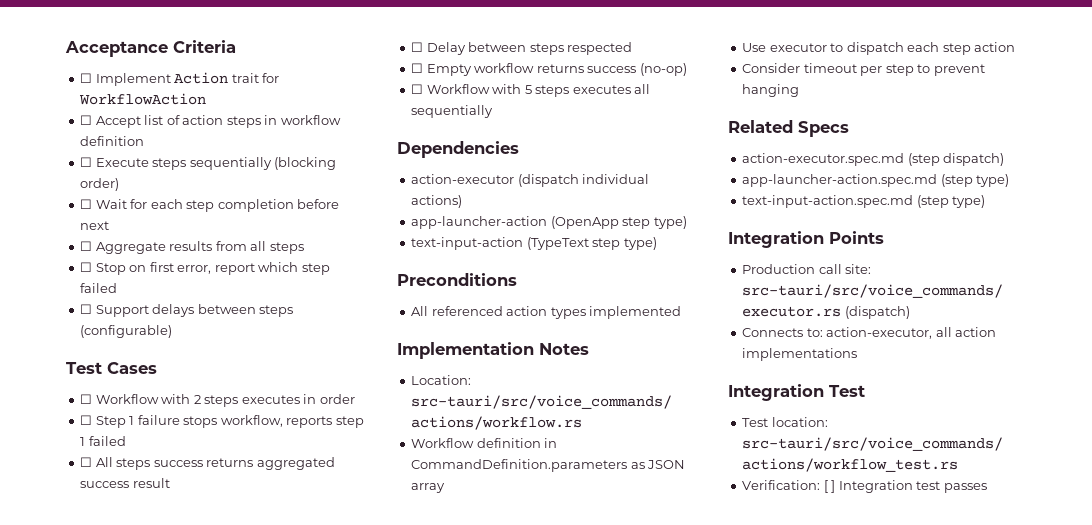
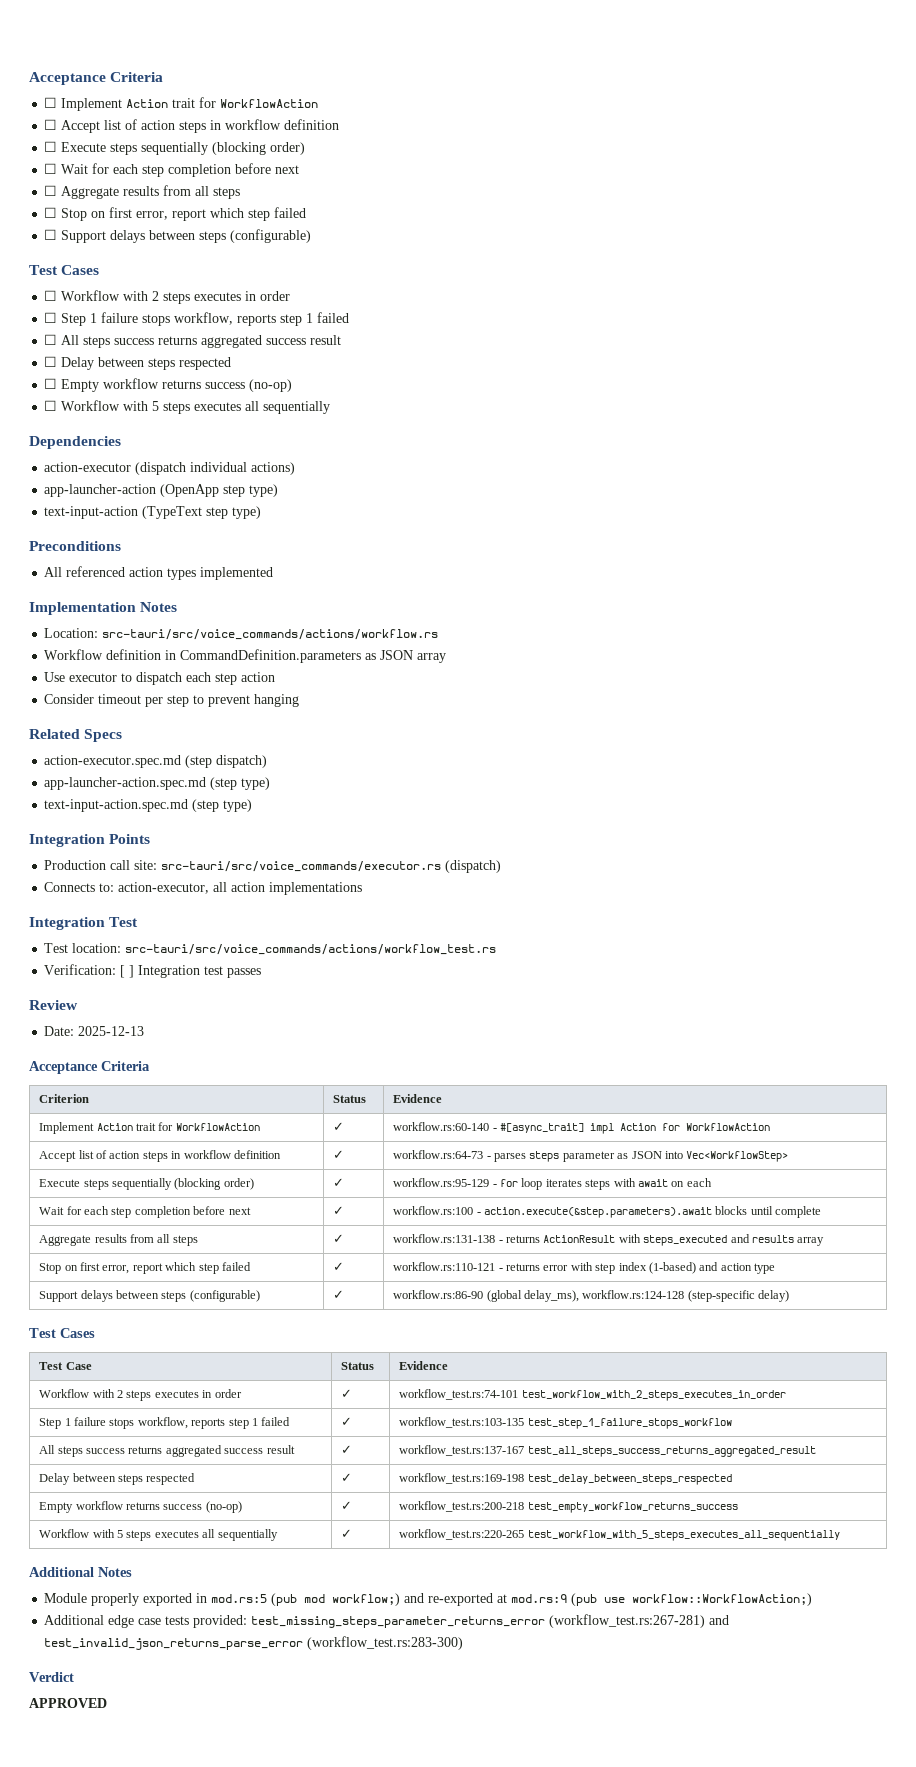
(987, 488) none -> [29,1000,78,1010] [44,1026,145,1036] [29,1061,150,1074] [39,1094,90,1103] [333,1095,367,1103] [393,1094,443,1103] [39,1122,260,1134] [333,1122,345,1131] [393,1122,771,1134] [39,1150,281,1162] [333,1150,345,1159] [393,1150,789,1162] [39,1178,254,1190] [333,1178,345,1187] [393,1178,712,1190] [39,1206,251,1218] [333,1206,345,1215] [393,1206,822,1218] [39,1234,198,1246] [333,1234,345,1243] [393,1234,825,1246] [39,1262,251,1274] [333,1262,345,1271] [393,1262,776,1274] [39,1290,260,1302] [333,1290,345,1299] [393,1290,790,1302] [29,1328,95,1338] [39,1362,92,1370] [341,1362,375,1370] [399,1361,449,1370] [39,1389,242,1401] [341,1389,353,1398] [399,1389,786,1401] [39,1417,291,1429] [341,1417,353,1426] [399,1417,732,1429] [39,1445,295,1457] [341,1445,353,1454] [399,1445,816,1457] [39,1473,196,1485] [341,1473,353,1482] [399,1473,732,1485] [39,1501,242,1513] [341,1501,353,1510] [399,1501,738,1513] [39,1529,278,1541] [341,1529,353,1538] [399,1529,840,1541] [29,1567,132,1577] [44,1593,813,1606] [44,1614,730,1628] [44,1636,464,1650] [29,1672,74,1682] [29,1698,107,1708] // Review // Date: 2025-12-13 // Acceptance Criteria // Criterion | Status | Evidence // Implement Action trait for WorkflowAction | ✓ | workflow.rs:60-140 - #[async_trait] impl Action for WorkflowAction // Accept list of action steps in workflow definition | ✓ | workflow.rs:64-73 - parses steps parameter as JSON into Vec<WorkflowStep> // Execute steps sequentially (blocking order) | ✓ | workflow.rs:95-129 - for loop iterates steps with await on each // Wait for each step completion before next | ✓ | workflow.rs:100 - action.execute(&step.parameters).await blocks until complete // Aggregate results from all steps | ✓ | workflow.rs:131-138 - returns ActionResult with steps_executed and results array // Stop on first error, report which step failed | ✓ | workflow.rs:110-121 - returns error with step index (1-based) and action type // Support delays between steps (configurable) | ✓ | workflow.rs:86-90 (global delay_ms), workflow.rs:124-128 (step-specific delay) // Test Cases // Test Case | Status | Evidence // Workflow with 2 steps executes in order | ✓ | workflow_test.rs:74-101 test_workflow_with_2_steps_executes_in_order // Step 1 failure stops workflow, reports step 1 failed | ✓ | workflow_test.rs:103-135 test_step_1_failure_stops_workflow // All steps success returns aggregated success result | ✓ | workflow_test.rs:137-167 test_all_steps_success_returns_aggregated_result // Delay between steps respected | ✓ | workflow_test.rs:169-198 test_delay_between_steps_respected // Empty workflow returns success (no-op) | ✓ | workflow_test.rs:200-218 test_empty_workflow_returns_success // Workflow with 5 steps executes all sequentially | ✓ | workflow_test.rs:220-265 test_workflow_with_5_steps_executes_all_sequentially // Additional Notes // Module properly exported in mod.rs:5 (pub mod workflow;) and re-exported at mod.rs:9 (pub use workflow::WorkflowAction;) // Additional edge case tests provided: test_missing_steps_parameter_returns_error (workflow_test.rs:267-281) and test_invalid_json_returns_parse_error (workflow_test.rs:283-300) // Verdict // APPROVED

